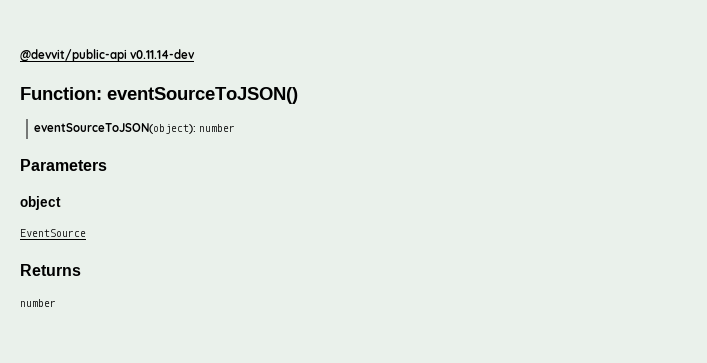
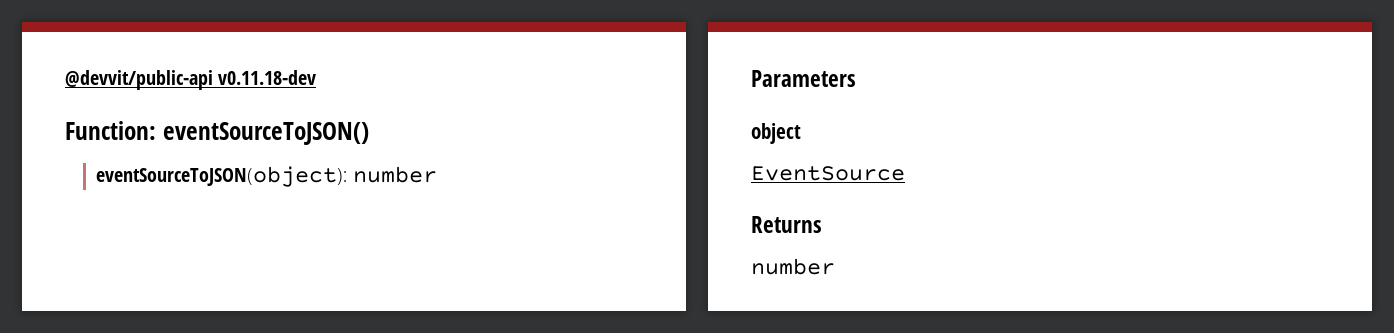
[130,49,196,59] v0.11.14-dev -> [218,70,317,85] v0.11.18-dev

